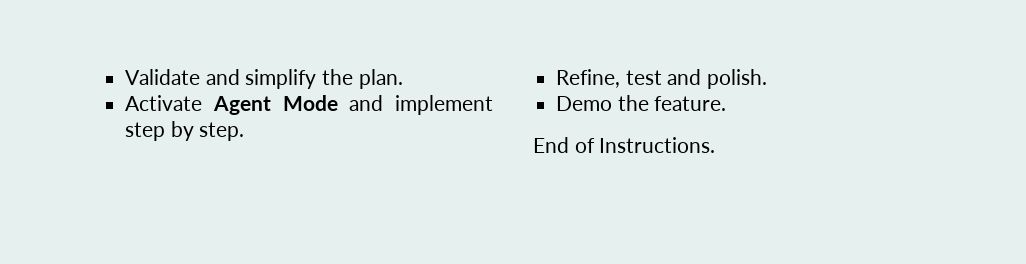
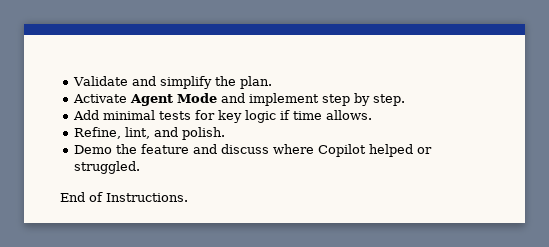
(245, 131) none -> [73,110,373,123] // Add minimal tests for key logic if time allows.
[625,70,662,85] test -> [125,127,151,139] lint,
[654,96,727,111] feature. -> [141,144,433,157] [74,161,141,174] feature and discuss where Copilot helped or struggled.

